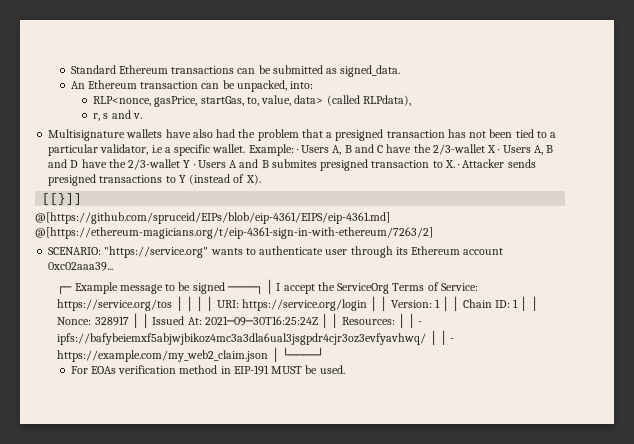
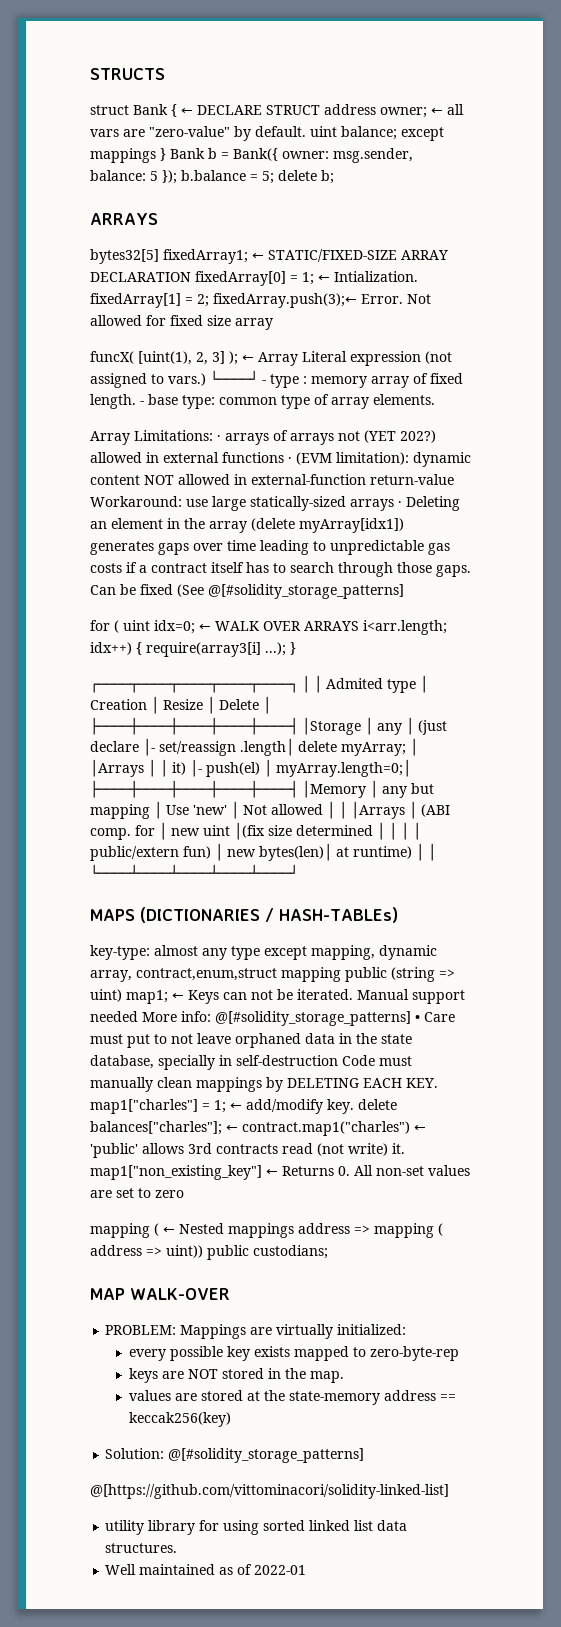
[70,65,401,77] [70,80,314,92] [93,95,411,107] [93,110,142,121] [48,129,557,141] [48,144,554,156] [48,159,536,171] [48,174,261,186] [42,193,83,205] [35,212,390,224] [35,227,433,239] [48,246,504,258] [48,262,114,271] [57,279,478,294] [57,296,538,311] [57,313,423,328] [57,330,455,345] [57,347,324,362] [70,365,345,375] Standard Ethereum transactions can be submitted as signed_data. // An Ethereum transaction can be unpacked, into: // RLP<nonce, gasPrice, startGas, to, value, data> (called RLPdata), // r, s and v. // Multisignature wallets have also had the problem that a presigned transaction has not been tied to a particular validator, i.e a specific wallet. Example: · Users A, B and C have the 2/3-wallet X · Users A, B and D have the 2/3-wallet Y · Users A and B submites presigned transaction to X. · Attacker sends presigned transactions to Y (instead of X). // [[}]] // @[https://github.com/spruceid/EIPs/blob/eip-4361/EIPS/eip-4361.md] @[https://ethereum-magicians.org/t/eip-4361-sign-in-with-ethereum/7263/2] // SCENARIO: "https://service.org" wants to authenticate user through its Ethereum account 0xc02aaa39... // ┌─ Example message to be signed ────┐ │ I accept the ServiceOrg Terms of Service: https://service.org/tos │ │ │ │ URI: https://service.org/login │ │ Version: 1 │ │ Chain ID: 1 │ │ Nonce: 328917 │ │ Issued At: 2021─09─30T16:25:24Z │ │ Resources: │ │ - ipfs://bafybeiemxf5abjwjbikoz4mc3a3dla6ual3jsgpdr4cjr3oz3evfyavhwq/ │ │ - https://example.com/my_web2_claim.json │ └────┘ // For EOAs verification method in EIP-191 MUST be used. -> [90,68,165,80] [90,104,464,118] [90,126,444,141] [90,148,413,163] [90,170,334,184] [90,213,158,225] [90,249,448,264] [90,271,418,286] [90,293,431,308] [90,315,273,330] [90,351,452,366] [90,370,463,388] [90,394,435,409] [90,430,436,445] [90,452,471,467] [90,474,454,485] [90,496,460,511] [90,518,404,533] [90,540,450,555] [90,562,471,577] [90,584,404,599] [90,620,447,635] [90,642,296,657] [90,675,428,693] [90,696,271,714] [90,717,447,735] [90,738,418,756] [90,759,411,777] [90,780,434,798] [90,801,450,819] [90,822,421,840] [90,843,436,861] [90,864,298,878] [90,907,398,923] [90,945,437,960] [90,967,455,982] [90,989,465,1004] [90,1011,455,1026] [90,1033,412,1048] [90,1055,412,1070] [90,1077,438,1092] [90,1099,397,1114] [90,1121,426,1136] [90,1143,405,1158] [90,1165,470,1180] [90,1188,184,1198] [90,1223,443,1238] [90,1245,328,1260] [90,1288,230,1300] [105,1324,407,1339] [129,1346,460,1361] [129,1368,345,1383] [129,1390,457,1405] [129,1412,232,1427] [105,1448,365,1463] [90,1484,449,1499] [105,1520,408,1535] [105,1543,178,1553] [105,1564,307,1575] STRUCTS // struct Bank { ← DECLARE STRUCT address owner; ← all vars are "zero-value" by default. uint balance; except mappings } Bank b = Bank({ owner: msg.sender, balance: 5 }); b.balance = 5; delete b; // ARRAYS // bytes32[5] fixedArray1; ← STATIC/FIXED-SIZE ARRAY DECLARATION fixedArray[0] = 1; ← Intialization. fixedArray[1] = 2; fixedArray.push(3);← Error. Not allowed for fixed size array // funcX( [uint(1), 2, 3] ); ← Array Literal expression (not assigned to vars.) └────┘ - type : memory array of fixed length. - base type: common type of array elements. // Array Limitations: · arrays of arrays not (YET 202?) allowed in external functions · (EVM limitation): dynamic content NOT allowed in external-function return-value Workaround: use large statically-sized arrays · Deleting an element in the array (delete myArray[idx1]) generates gaps over time leading to unpredictable gas costs if a contract itself has to search through those gaps. Can be fixed (See @[#solidity_storage_patterns] // for ( uint idx=0; ← WALK OVER ARRAYS i<arr.length; idx++) { require(array3[i] ...); } // ┌────┬────┬────┬────┬────┐ │ │ Admited type │ Creation │ Resize │ Delete │ ├────┼────┼────┼────┼────┤ │Storage │ any │ (just declare │- set/reassign .length│ delete myArray; │ │Arrays │ │ it) │- push(el) │ myArray.length=0;│ ├────┼────┼────┼────┼────┤ │Memory │ any but mapping │ Use 'new' │ Not allowed │ │ │Arrays │ (ABI comp. for │ new uint │(fix size determined │ │ │ │ public/extern fun) │ new bytes(len)│ at runtime) │ │ └────┴────┴────┴────┴────┘ // MAPS (DICTIONARIES / HASH-TABLEs) // key-type: almost any type except mapping, dynamic array, contract,enum,struct mapping public (string => uint) map1; ← Keys can not be iterated. Manual support needed More info: @[#solidity_storage_patterns] • Care must put to not leave orphaned data in the state database, specially in self-destruction Code must manually clean mappings by DELETING EACH KEY. map1["charles"] = 1; ← add/modify key. delete balances["charles"]; ← contract.map1("charles") ← 'public' allows 3rd contracts read (not write) it. map1["non_existing_key"] ← Returns 0. All non-set values are set to zero // mapping ( ← Nested mappings address => mapping ( address => uint)) public custodians; // MAP WALK-OVER // PROBLEM: Mappings are virtually initialized: // every possible key exists mapped to zero-byte-rep // keys are NOT stored in the map. // values are stored at the state-memory address == keccak256(key) // Solution: @[#solidity_storage_patterns] // @[https://github.com/vittominacori/solidity-linked-list] // utility library for using sorted linked list data structures. // Well maintained as of 2022-01

